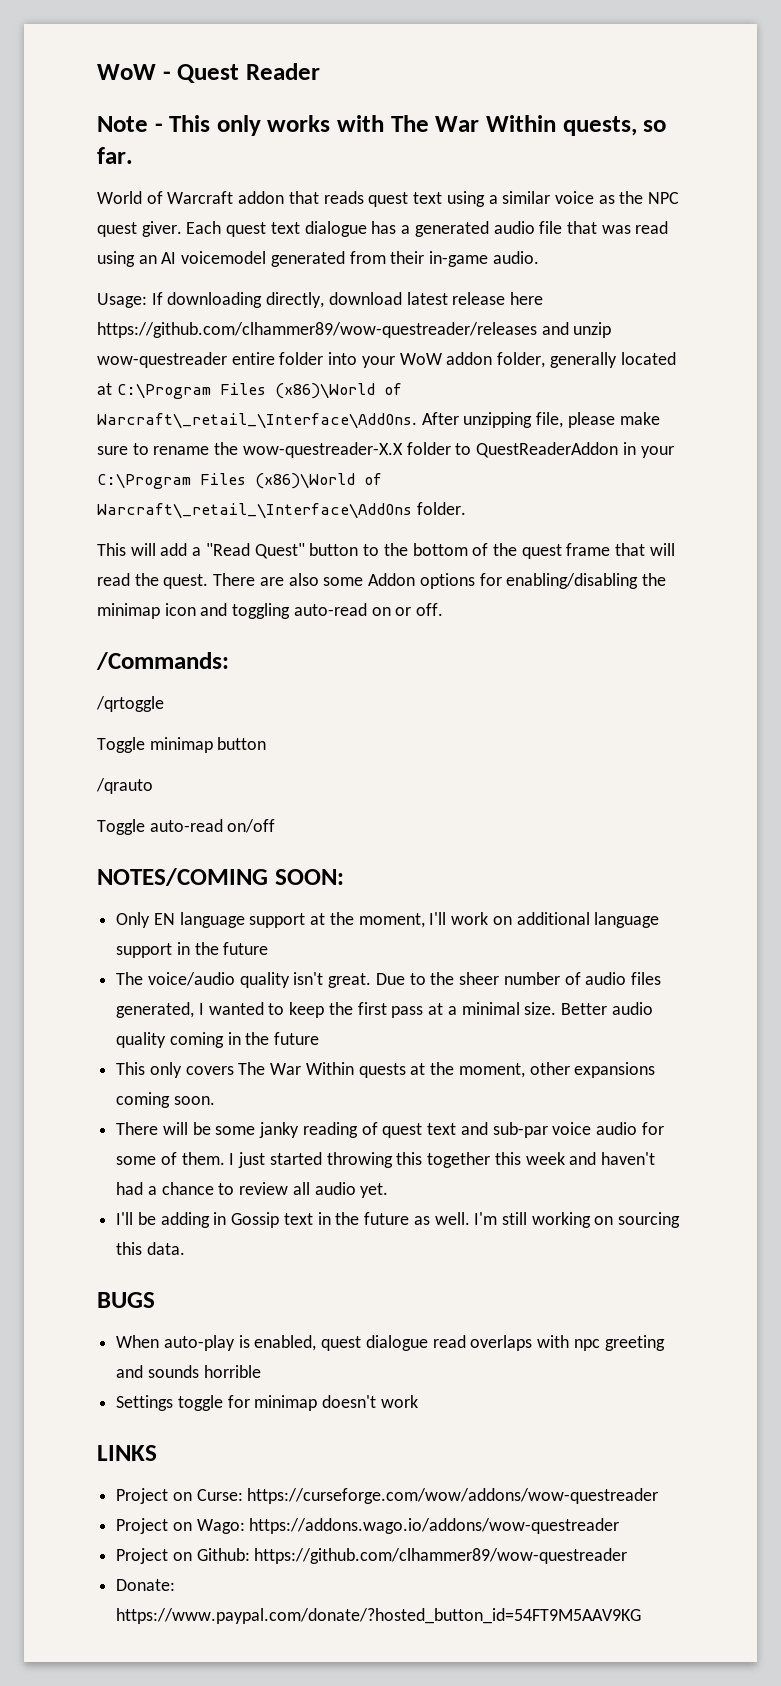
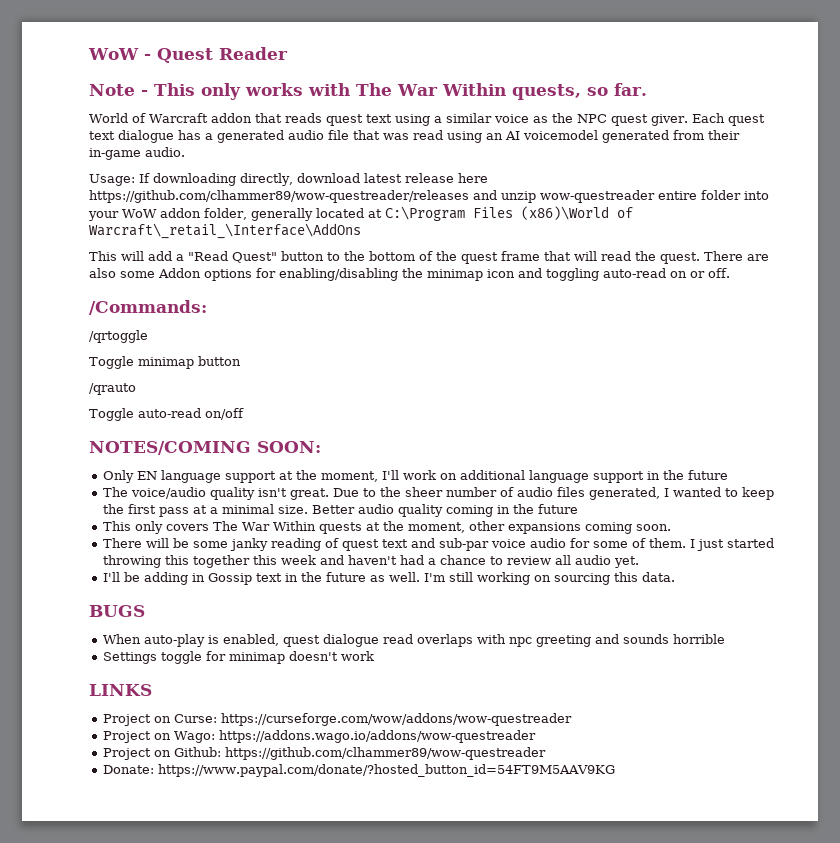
[97,412,660,429] [97,442,674,458] [97,473,382,489] Warcraft\_retail_\Interface\AddOns. After unzipping file, please make sure to rename the wow-questreader-X.X folder to QuestReaderAddon in your C:\Program Files (x86)\World of -> (633, 212) none
[416,502,466,515] folder. -> (361, 231) none

